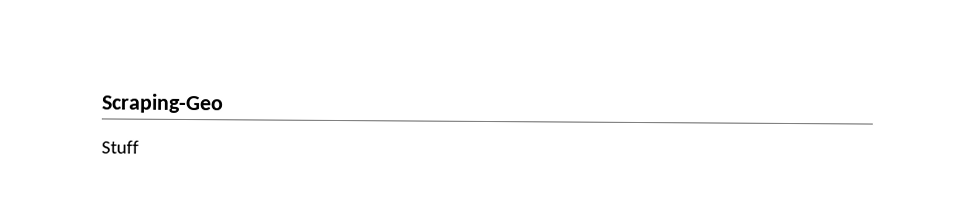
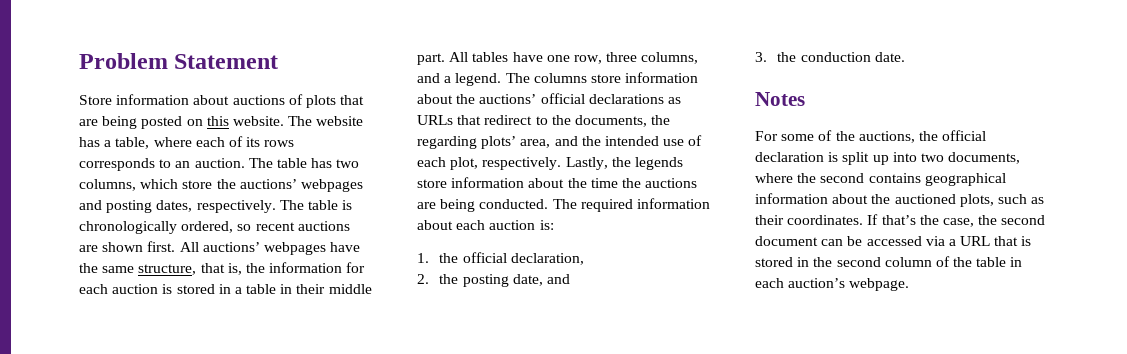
[101,93,224,114] [101,140,139,154] Scraping-Geo // Stuff -> [79,53,279,69] [79,94,365,108] [79,116,364,129] [79,136,295,149] [79,158,360,171] [79,179,363,192] [79,200,353,213] [79,221,350,234] [79,241,361,255] [79,262,366,275] [79,284,372,294] [417,52,699,65] [417,72,699,86] [417,93,681,104] [417,115,671,127] [417,135,703,149] [417,157,683,170] [417,177,698,188] [417,198,710,212] [417,220,554,230] [417,252,584,265] [417,274,571,287] [755,52,905,62] [755,92,805,106] [755,130,987,143] [755,152,1021,165] [755,173,1006,186] [755,193,1045,207] [755,214,1046,227] [755,236,1032,246] [755,256,1023,267] [755,278,910,291] Problem Statement // Store information about auctions of plots that are being posted on this website. The website has a table, where each of its rows corresponds to an auction. The table has two columns, which store the auctions’ webpages and posting dates, respectively. The table is chronologically ordered, so recent auctions are shown first. All auctions’ webpages have the same structure, that is, the information for each auction is stored in a table in their middle part. All tables have one row, three columns, and a legend. The columns store information about the auctions’ official declarations as URLs that redirect to the documents, the regarding plots’ area, and the intended use of each plot, respectively. Lastly, the legends store information about the time the auctions are being conducted. The required information about each auction is: // 1. the official declaration, // 2. the posting date, and // 3. the conduction date. // Notes // For some of the auctions, the official declaration is split up into two documents, where the second contains geographical information about the auctioned plots, such as their coordinates. If that’s the case, the second document can be accessed via a URL that is stored in the second column of the table in each auction’s webpage.

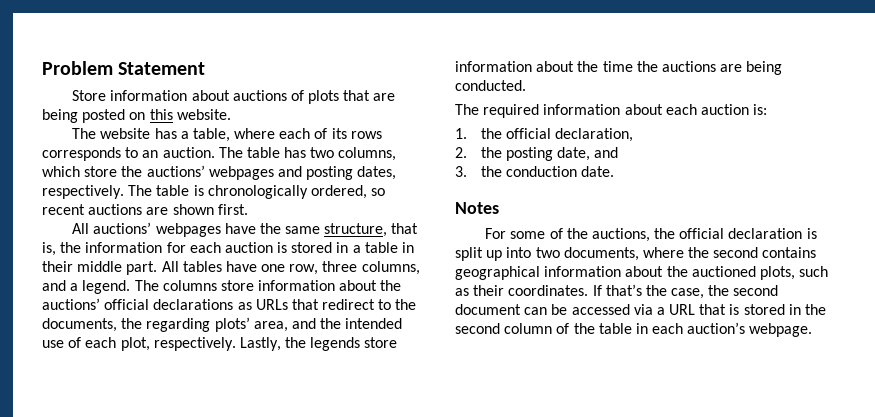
(284, 121) none -> (231, 114) //
(176, 246) none -> (248, 209) //
(549, 204) none -> (526, 85) //

